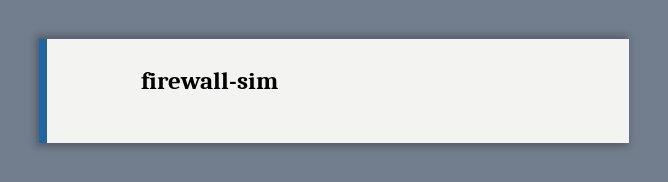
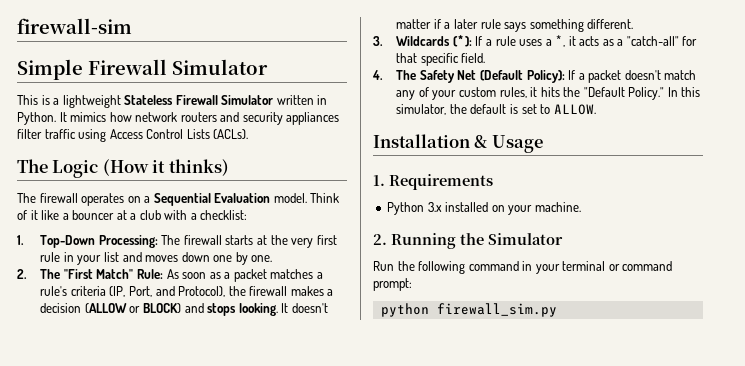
(278, 80) none -> [17,59,268,80] [17,95,328,108] [17,112,340,125] [17,129,249,142] [17,159,229,178] [17,193,340,206] [17,210,248,220] [17,235,337,248] [40,252,273,265] [17,269,323,282] [40,286,334,297] [40,303,328,316] [396,19,634,32] [373,35,698,47] [396,53,486,66] [372,70,697,83] [396,87,701,100] [396,104,596,115] [373,134,543,153] [373,174,493,190] [387,202,581,215] [373,233,563,249] [373,261,673,274] [373,278,412,291] [380,303,557,317] // Simple Firewall Simulator // This is a lightweight Stateless Firewall Simulator written in Python. It mimics how network routers and security appliances filter traffic using Access Control Lists (ACLs). // The Logic (How it thinks) // The firewall operates on a Sequential Evaluation model. Think of it like a bouncer at a club with a checklist: // 1. Top-Down Processing: The firewall starts at the very first rule in your list and moves down one by one. // 2. The "First Match" Rule: As soon as a packet matches a rule's criteria (IP, Port, and Protocol), the firewall makes a decision (ALLOW or BLOCK) and stops looking. It doesn't matter if a later rule says something different. // 3. Wildcards (*): If a rule uses a *, it acts as a "catch-all" for that specific field. // 4. The Safety Net (Default Policy): If a packet doesn't match any of your custom rules, it hits the "Default Policy." In this simulator, the default is set to ALLOW. // Installation & Usage // 1. Requirements // Python 3.x installed on your machine. // 2. Running the Simulator // Run the following command in your terminal or command prompt: // python firewall_sim.py

